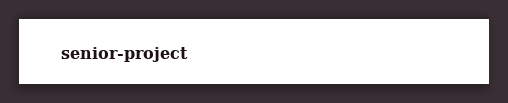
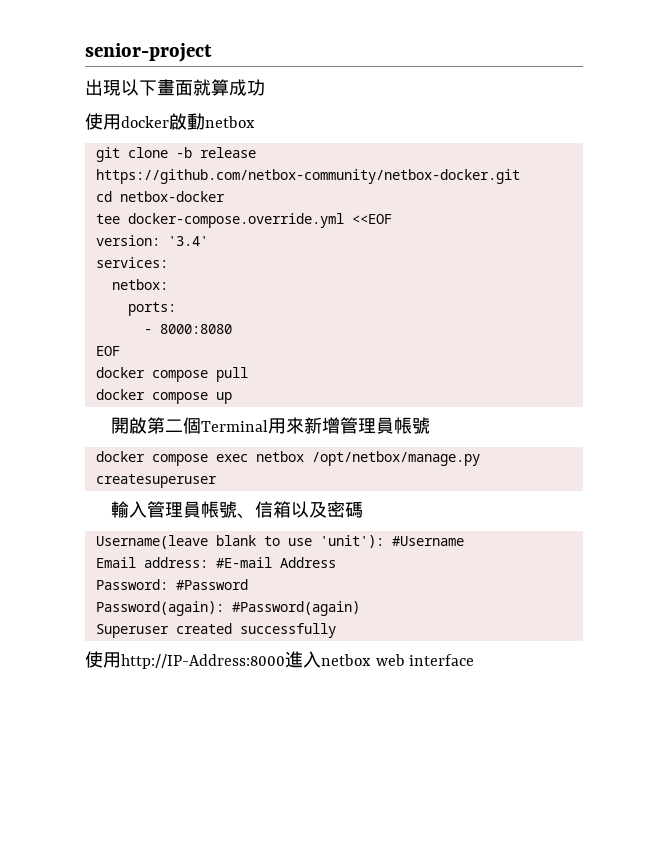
(188, 54) none -> [85,79,265,96] [85,113,255,130] [95,147,256,162] [95,169,520,184] [95,191,225,202] [95,213,392,228] [95,235,208,246] [95,257,168,268] [111,279,168,290] [127,302,176,316] [143,324,232,334] [95,346,120,356] [95,367,248,382] [95,389,232,404] [111,417,431,434] [95,451,480,466] [95,474,217,488] [111,501,364,519] [95,535,464,549] [95,557,336,568] [95,579,248,590] [95,601,360,616] [95,623,336,638] [85,651,475,669] // 出現以下畫面就算成功 // 使用docker啟動netbox // git clone -b release https://github.com/netbox-community/netbox-docker.git // cd netbox-docker // tee docker-compose.override.yml <<EOF // version: '3.4' // services: // netbox: // ports: // - 8000:8080 // EOF // docker compose pull // docker compose up // 開啟第二個Terminal用來新增管理員帳號 // docker compose exec netbox /opt/netbox/manage.py createsuperuser // 輸入管理員帳號、信箱以及密碼 // Username(leave blank to use 'unit'): #Username // Email address: #E-mail Address // Password: #Password // Password(again): #Password(again) // Superuser created successfully // 使用http://IP-Address:8000進入netbox web interface

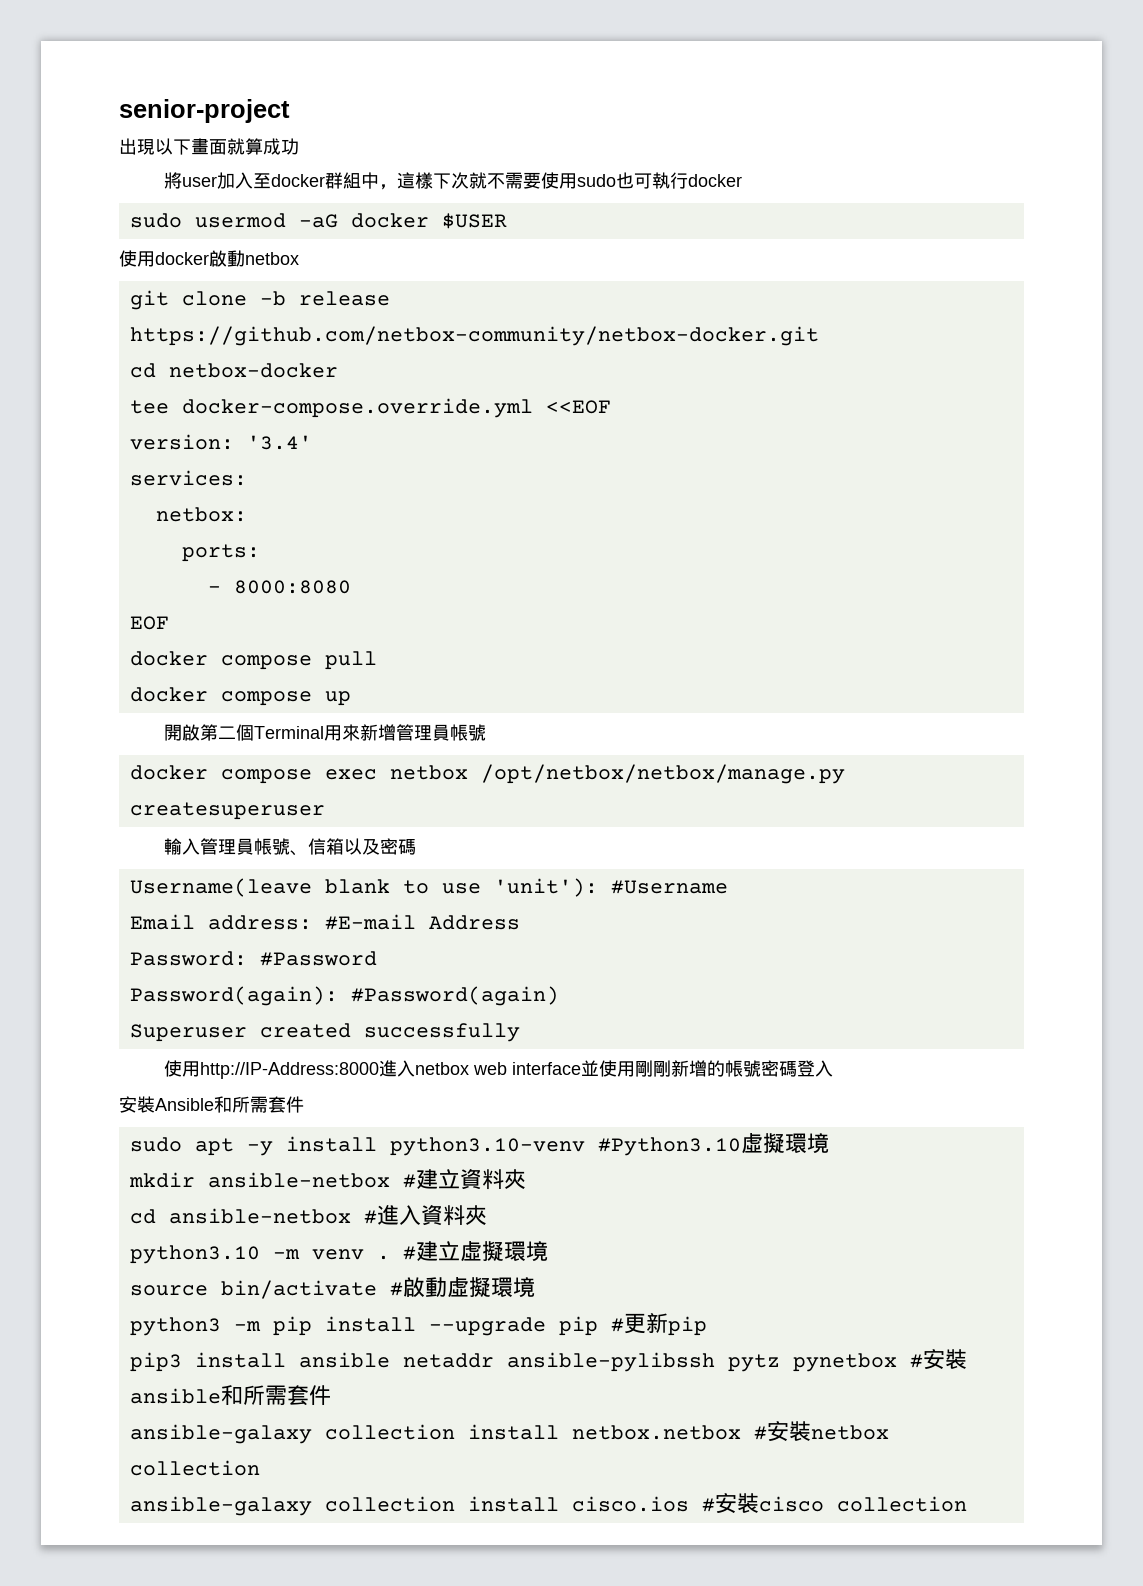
(265, 87) none -> [163,172,742,190] [129,213,507,229] // 將user加入至docker群組中，這樣下次就不需要使用sudo也可執行docker // sudo usermod -aG docker $USER
[311,451,480,466] /opt/netbox/manage.py -> [480,764,845,784] /opt/netbox/netbox/manage.py
(475, 660) none -> [580,1060,833,1077] [119,1096,304,1113] [129,1133,829,1156] [128,1169,526,1190] [129,1204,487,1226] [129,1241,548,1264] [129,1277,535,1299] [129,1313,707,1336] [129,1349,967,1372] [129,1385,331,1406] [129,1421,889,1444] [129,1460,260,1476] [129,1493,967,1516] 並使用剛剛新增的帳號密碼登入 // 安裝Ansible和所需套件 // sudo apt -y install python3.10-venv #Python3.10虛擬環境 // mkdir ansible-netbox #建立資料夾 // cd ansible-netbox #進入資料夾 // python3.10 -m venv . #建立虛擬環境 // source bin/activate #啟動虛擬環境 // python3 -m pip install --upgrade pip #更新pip // pip3 install ansible netaddr ansible-pylibssh pytz pynetbox #安裝ansible和所需套件 // ansible-galaxy collection install netbox.netbox #安裝netbox collection // ansible-galaxy collection install cisco.ios #安裝cisco collection

